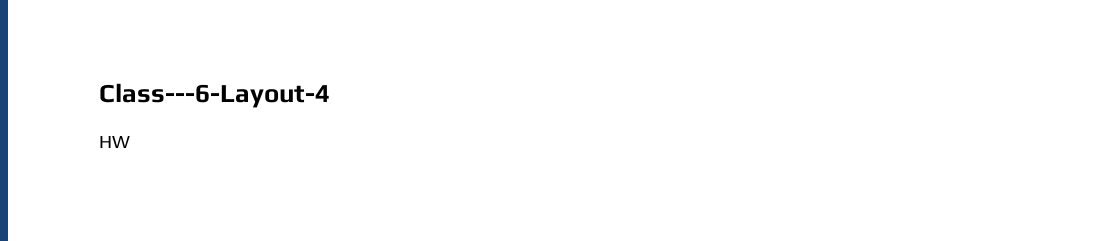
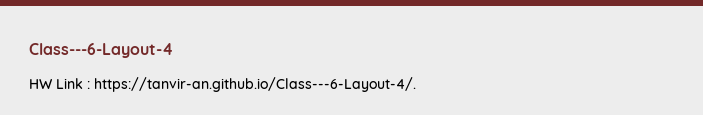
(130, 142) none -> [56,77,416,92] Link : https://tanvir-an.github.io/Class---6-Layout-4/.

